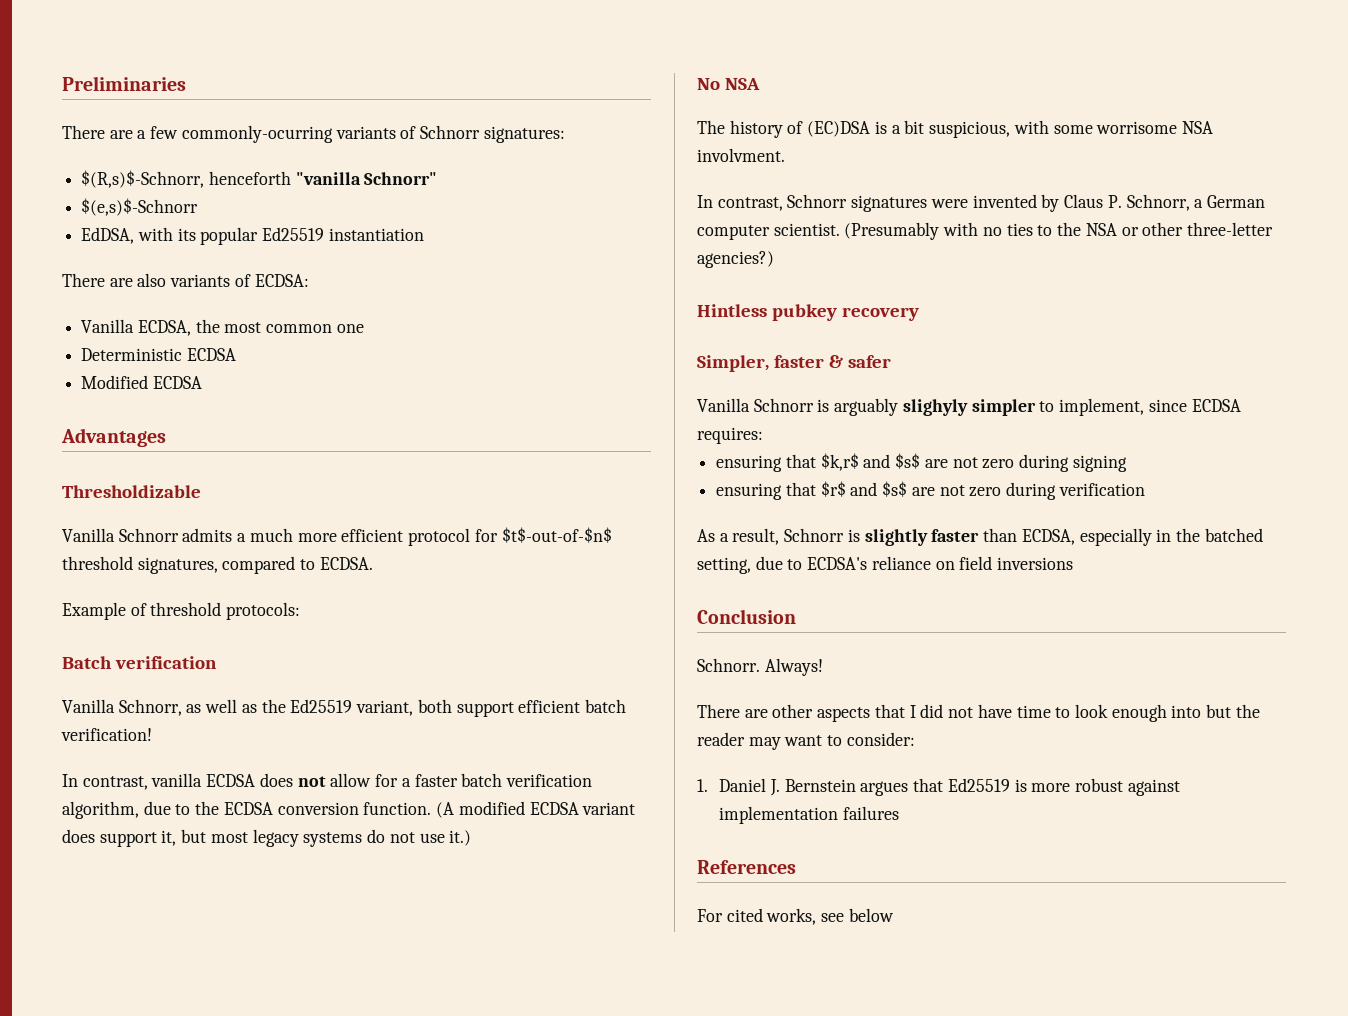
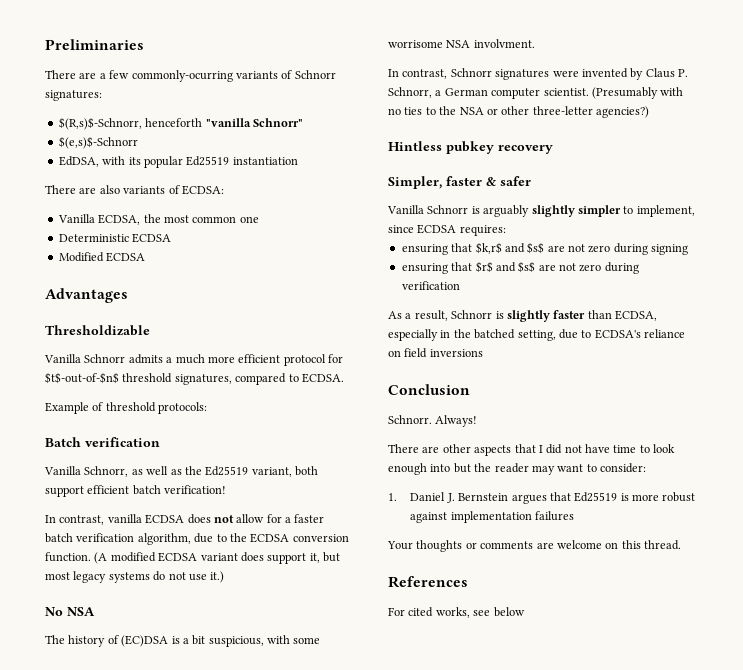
[902,399,968,416] slighyly -> [531,205,575,217] slightly
(899, 813) none -> [387,540,681,552] // Your thoughts or comments are welcome on this thread.

